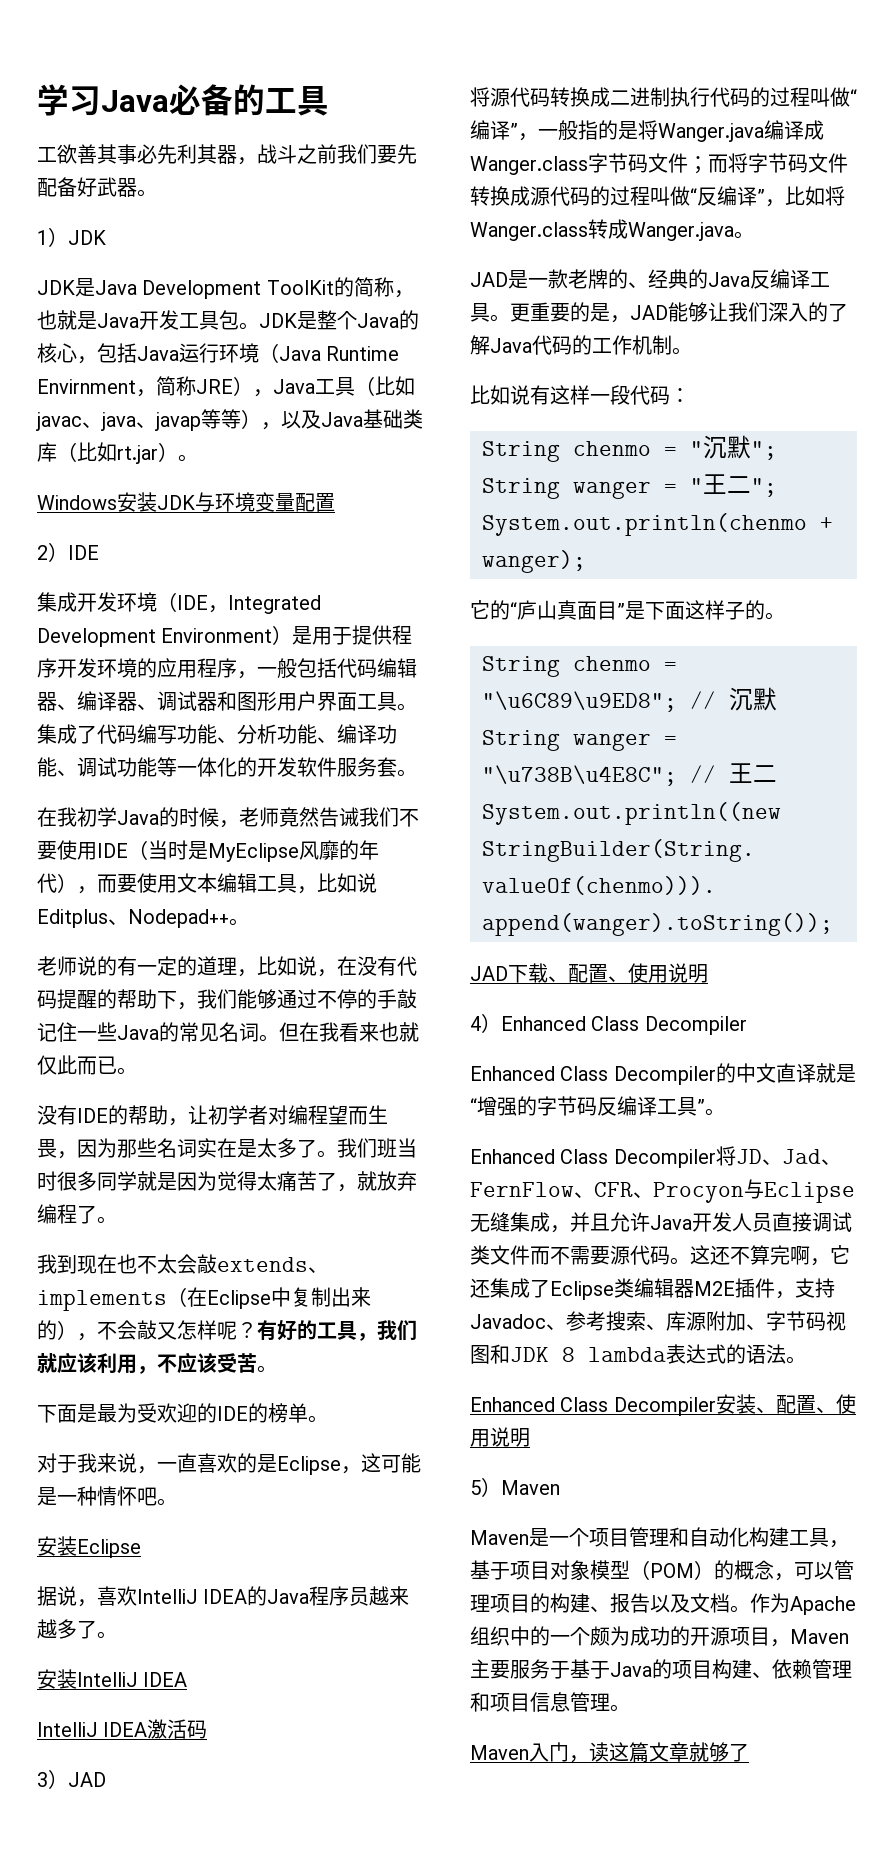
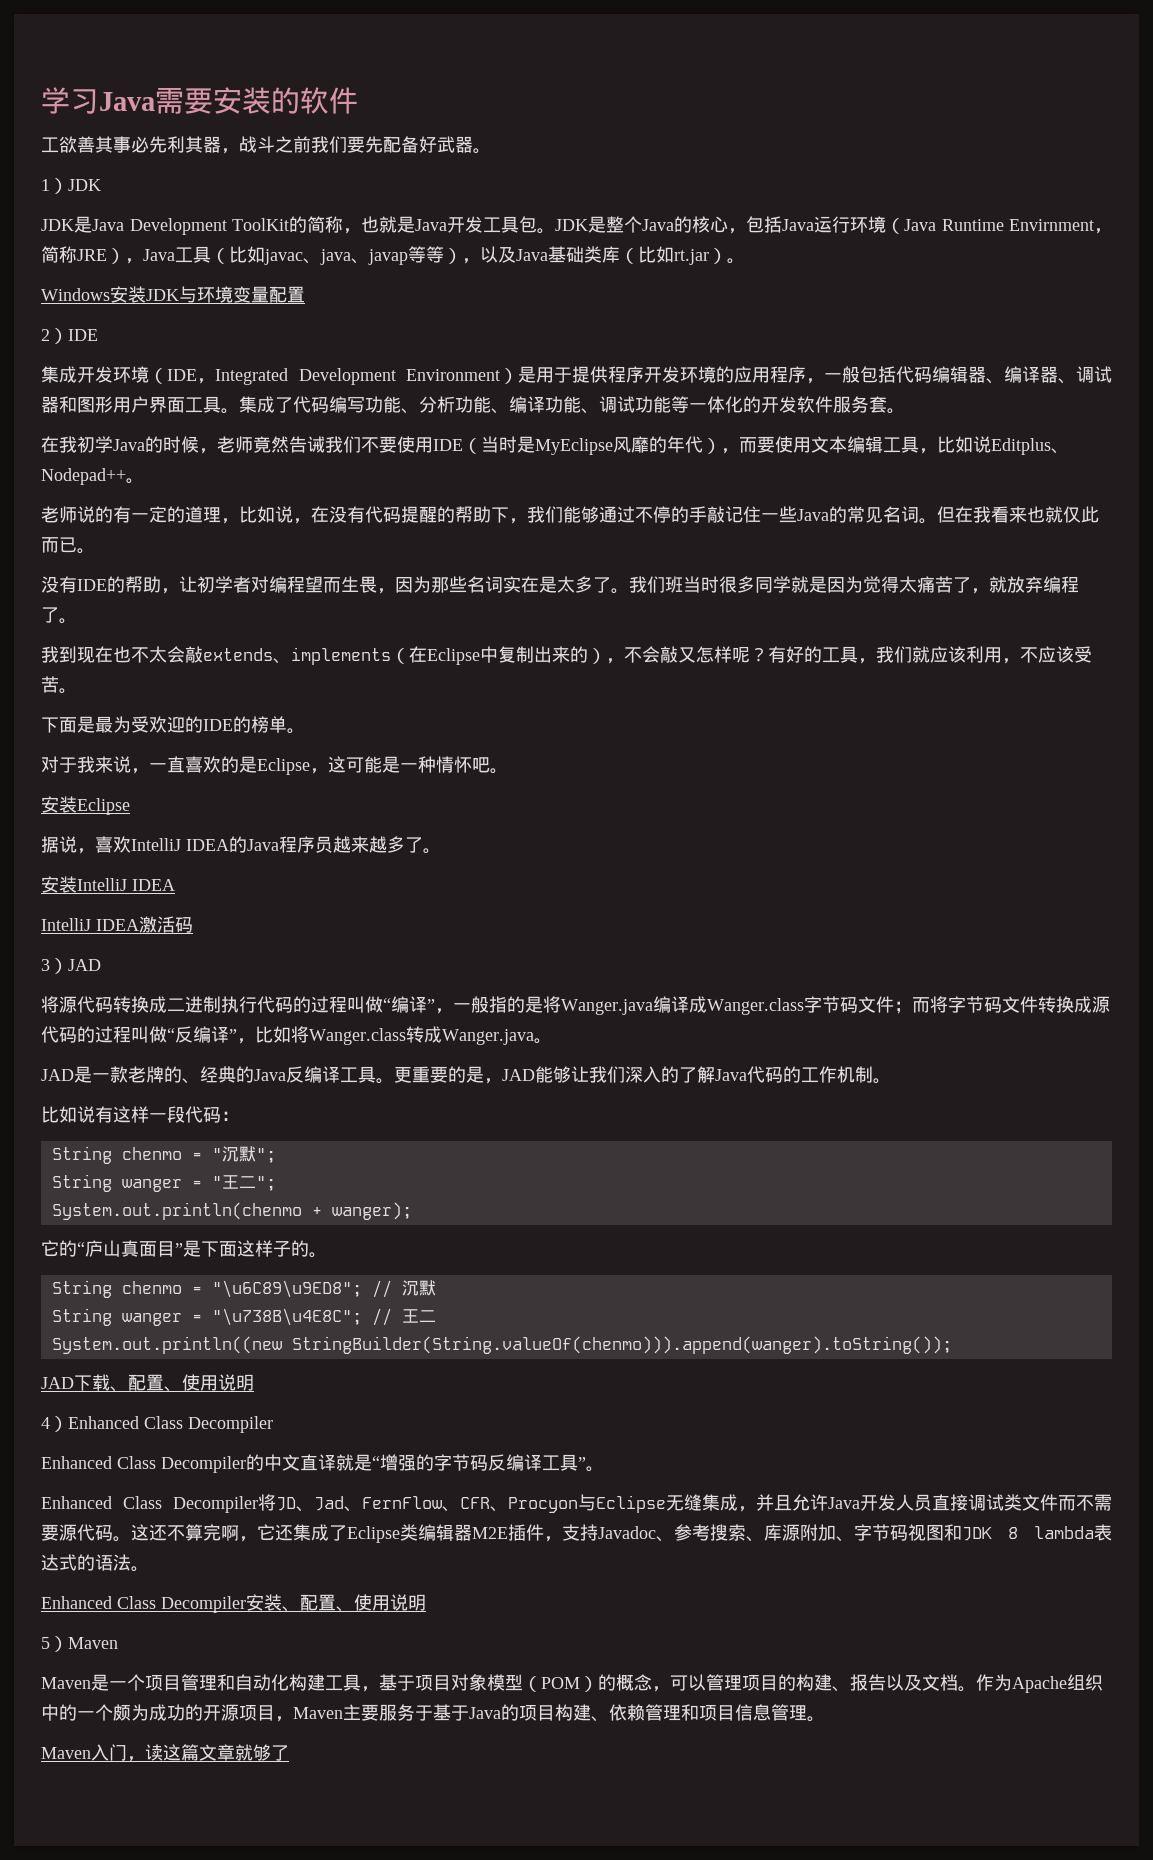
[169,84,329,116] 必备的工具 -> [155,87,358,114] 需要安装的软件

